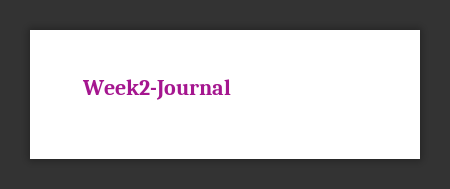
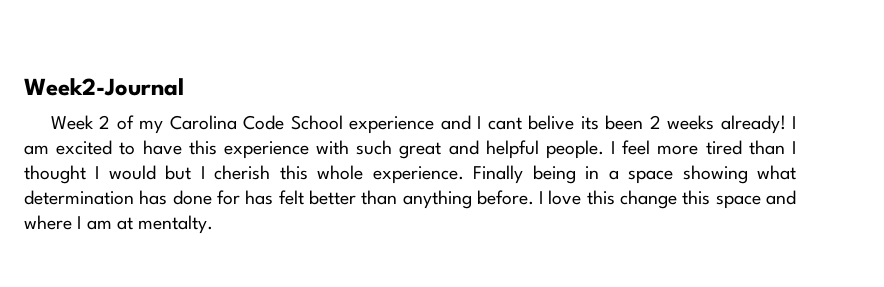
(231, 89) none -> [50,115,797,134] [24,140,796,159] [24,165,796,184] [24,190,796,209] [24,215,214,234] // Week 2 of my Carolina Code School experience and I cant belive its been 2 weeks already! I am excited to have this experience with such great and helpful people. I feel more tired than I thought I would but I cherish this whole experience. Finally being in a space showing what determination has done for has felt better than anything before. I love this change this space and where I am at mentalty.

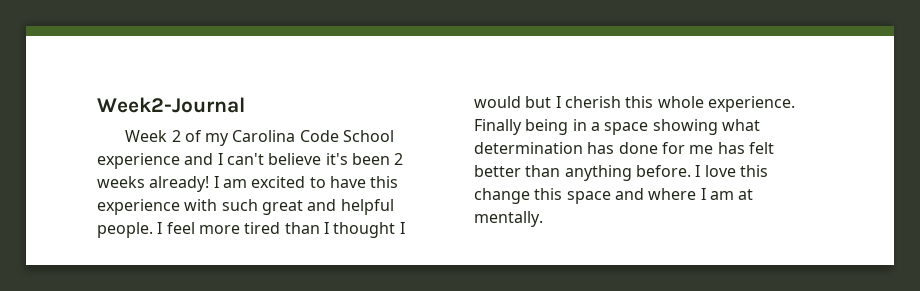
[487,115,599,130] cant belive its -> [226,153,348,165] can't believe it's
(240, 197) none -> [689,145,714,154] me
[138,215,214,234] mentalty. -> [474,211,543,227] mentally.

